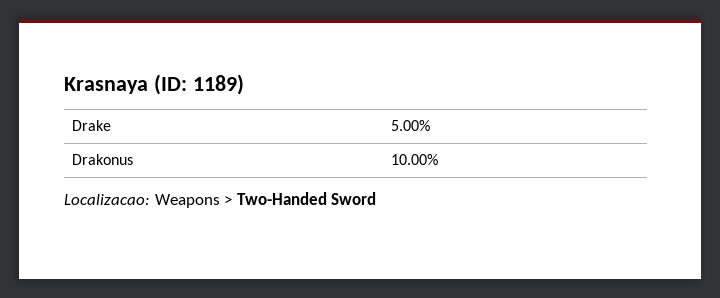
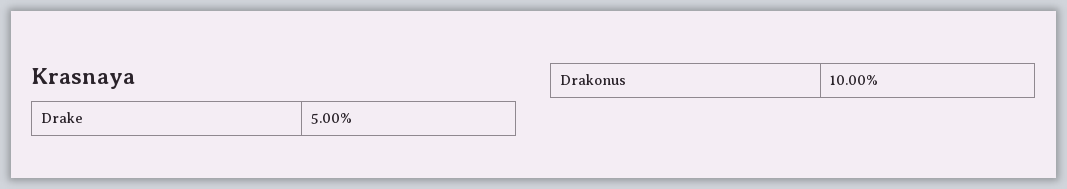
[153,74,244,95] (ID: 1189) -> (135, 78) none
[64,192,377,208] // Localizacao: Weapons > Two-Handed Sword -> (878, 80) none

